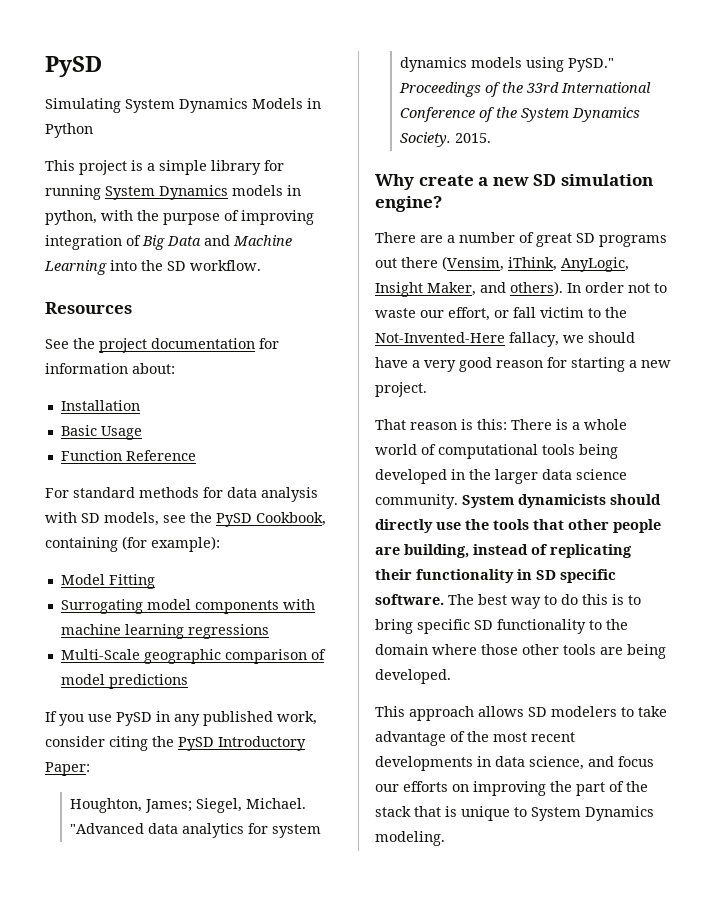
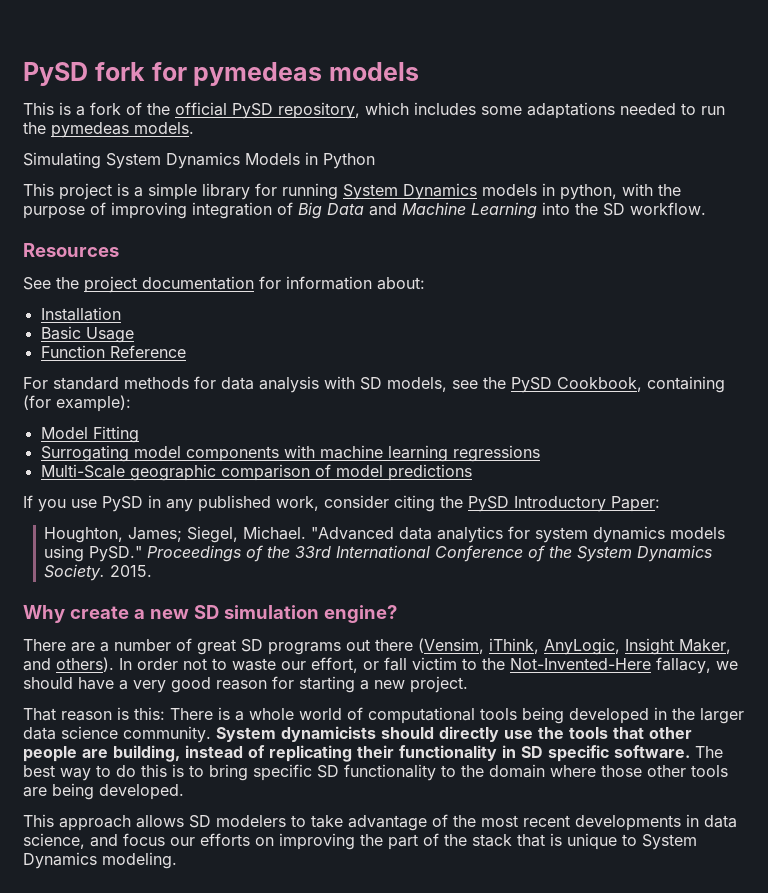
[45,56,102,77] PySD -> [23,62,419,86] [23,102,725,119] [23,122,194,138] PySD fork for pymedeas models // This is a fork of the official PySD repository, which includes some adaptations needed to run the pymedeas models.

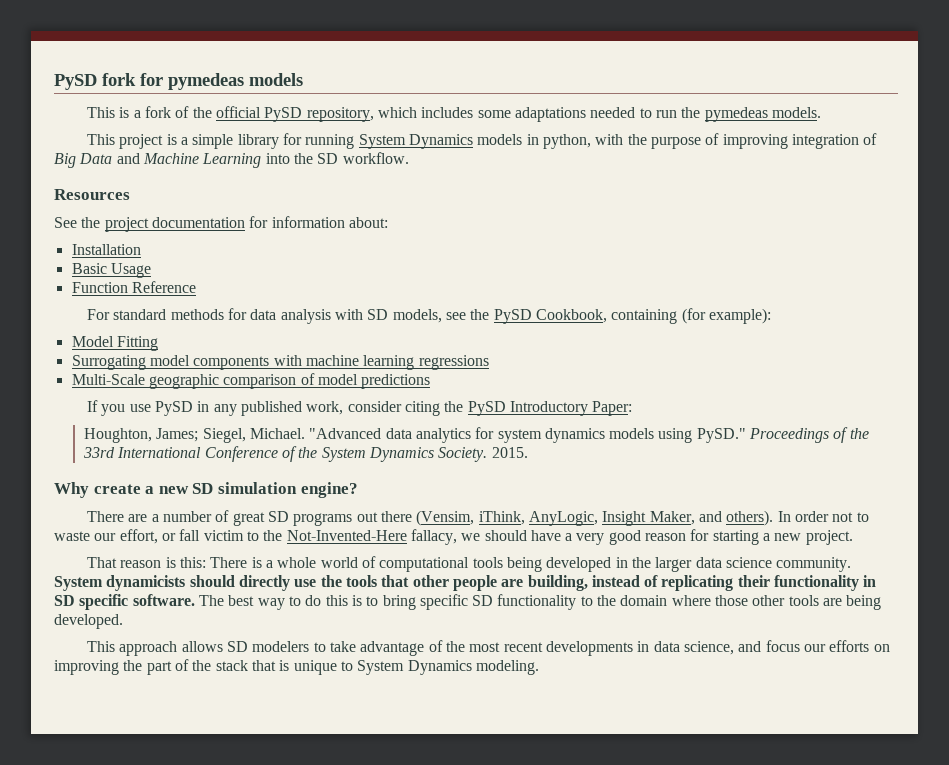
[23,152,375,169] // Simulating System Dynamics Models in Python -> (821, 112) none

